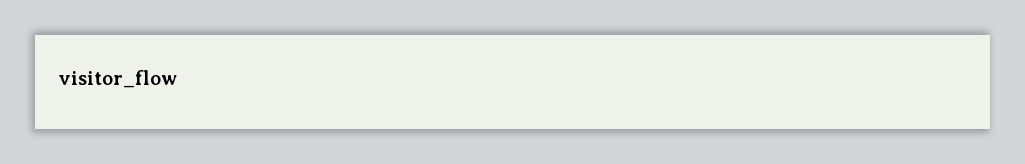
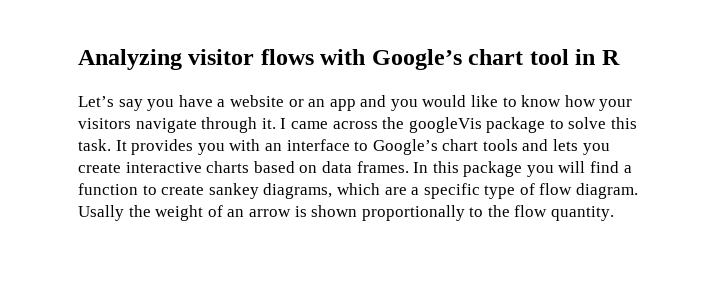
[58,70,177,88] visitor_flow -> [78,49,620,70] [78,95,633,111] [78,117,638,133] [78,139,610,155] [78,161,632,177] [78,183,639,199] [78,205,615,221] Analyzing visitor flows with Google’s chart tool in R // Let’s say you have a website or an app and you would like to know how your visitors navigate through it. I came across the googleVis package to solve this task. It provides you with an interface to Google’s chart tools and lets you create interactive charts based on data frames. In this package you will find a function to create sankey diagrams, which are a specific type of flow diagram. Usally the weight of an arrow is shown proportionally to the flow quantity.

